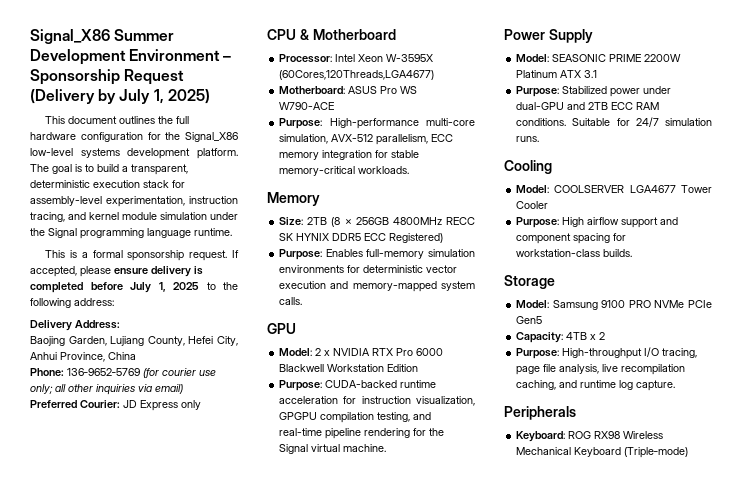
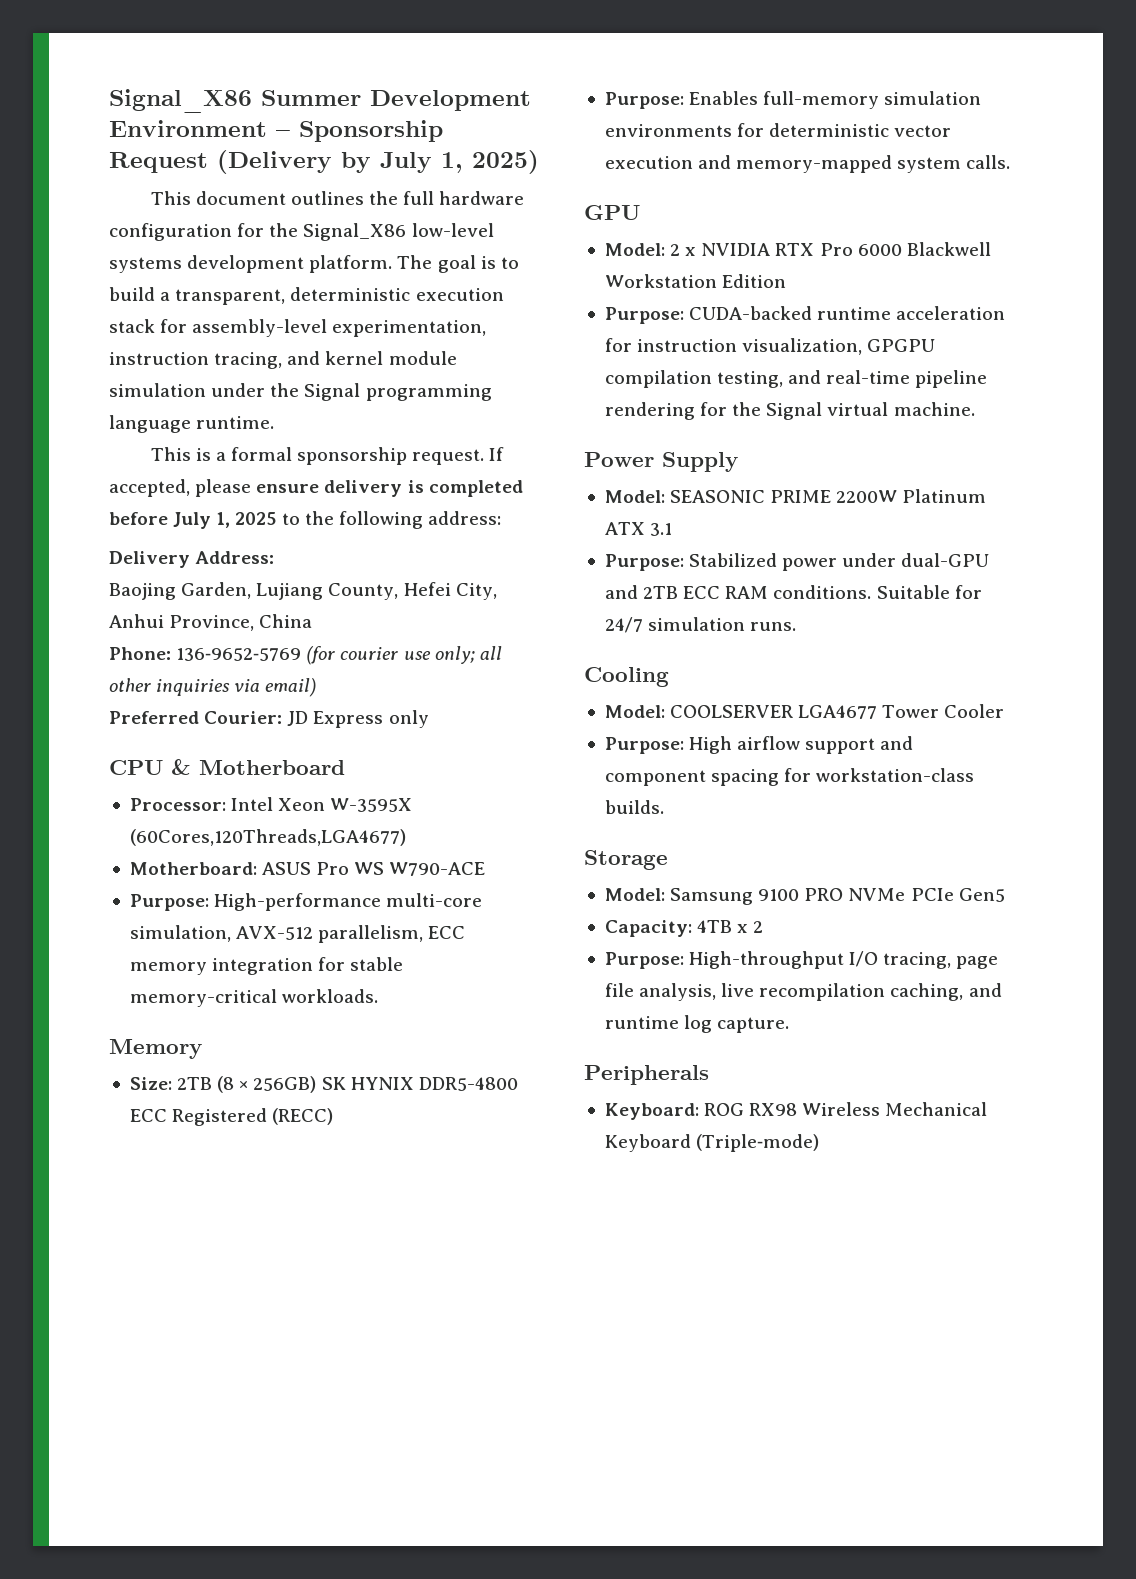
[355,217,475,225] [279,233,444,243] 256GB 4800MHz RECC SK HYNIX DDR5 ECC Registered) -> [253,1076,518,1093] [129,1108,334,1126] 256GB) SK HYNIX DDR5-4800 ECC Registered (RECC)

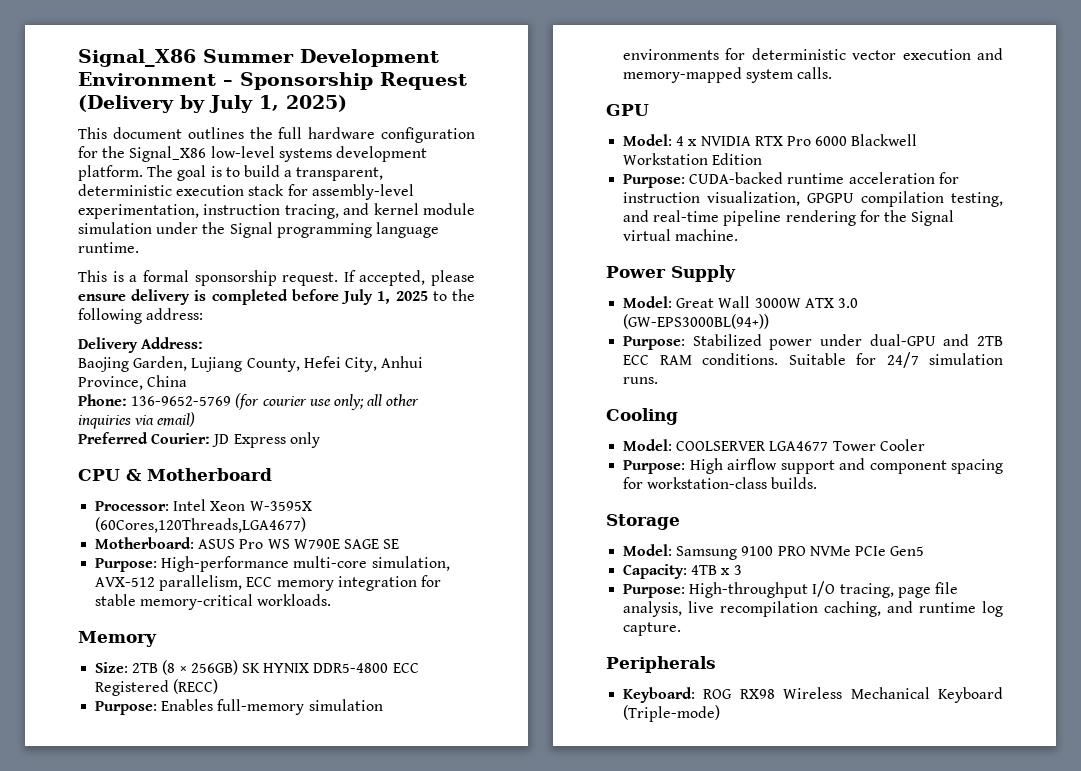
[389,862,486,876] W790-ACE -> [293,539,400,549] W790E SAGE SE
[670,244,681,256] 2 -> [676,136,685,146] 4
[670,489,987,503] [604,522,673,536] SEASONIC PRIME 2200W Platinum ATX 3.1 -> [676,296,858,308] [623,314,770,329] Great Wall 3000W ATX 3.0 (GW-EPS3000BL(94+))
[753,921,764,933] 2 -> [733,565,742,575] 3

